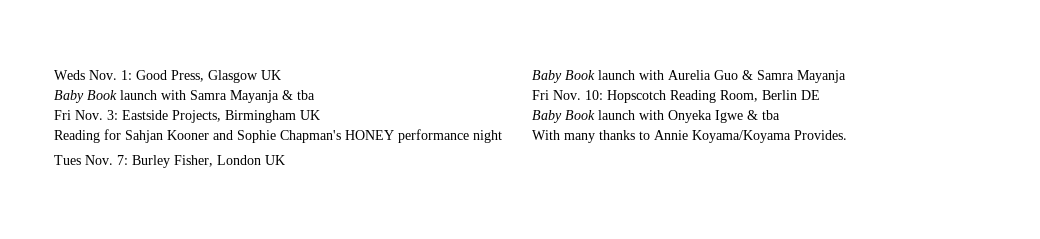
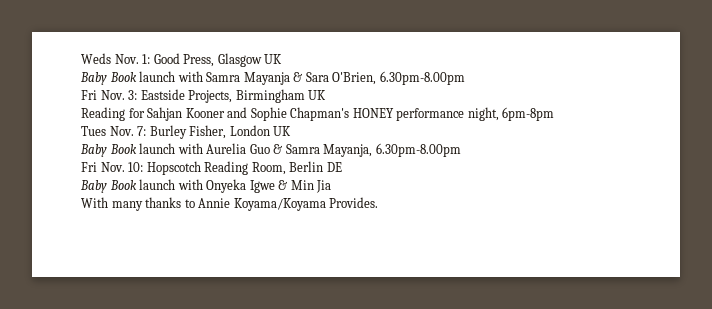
[297,90,315,100] tba -> [305,71,465,85] Sara O'Brien, 6.30pm-8.00pm
[473,130,502,143] night -> [467,107,555,121] night, 6pm-8pm
[797,70,846,83] Mayanja -> [323,143,461,157] Mayanja, 6.30pm-8.00pm
[762,110,780,120] tba -> [290,180,332,193] Min Jia

